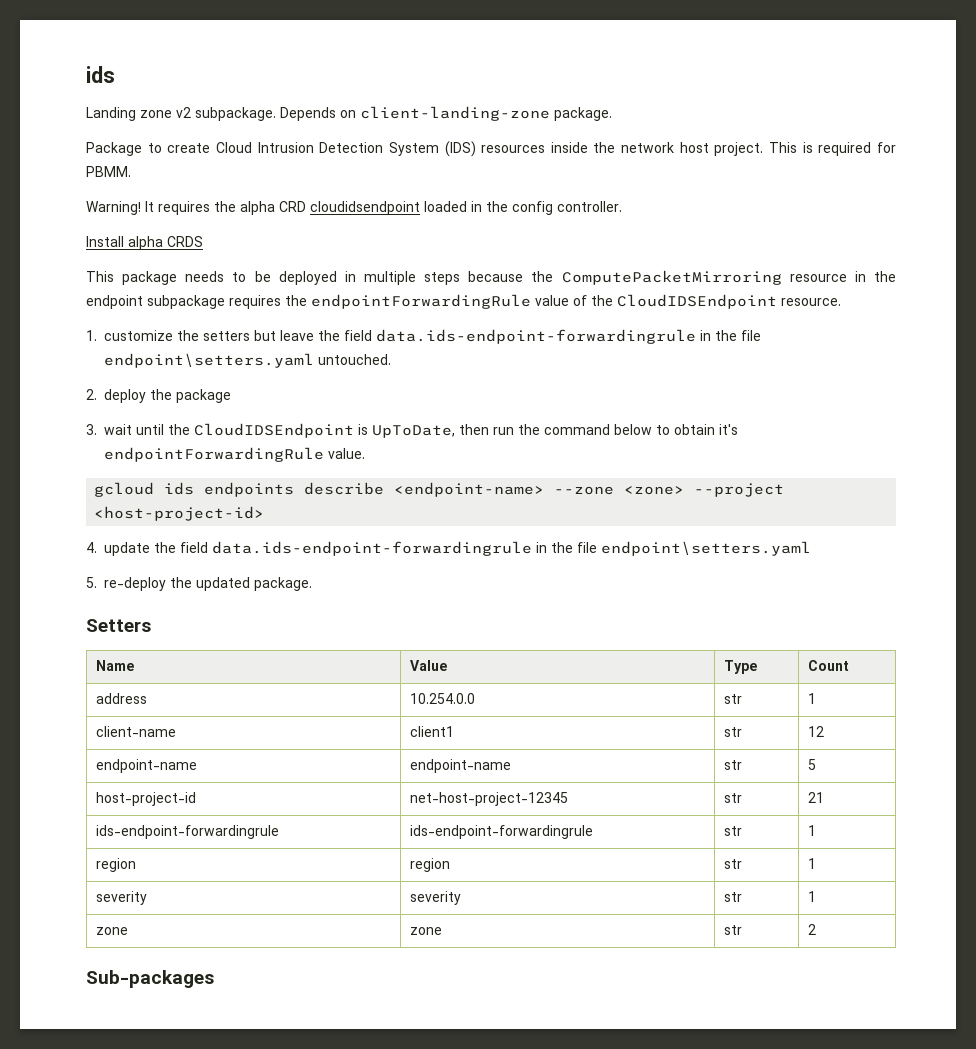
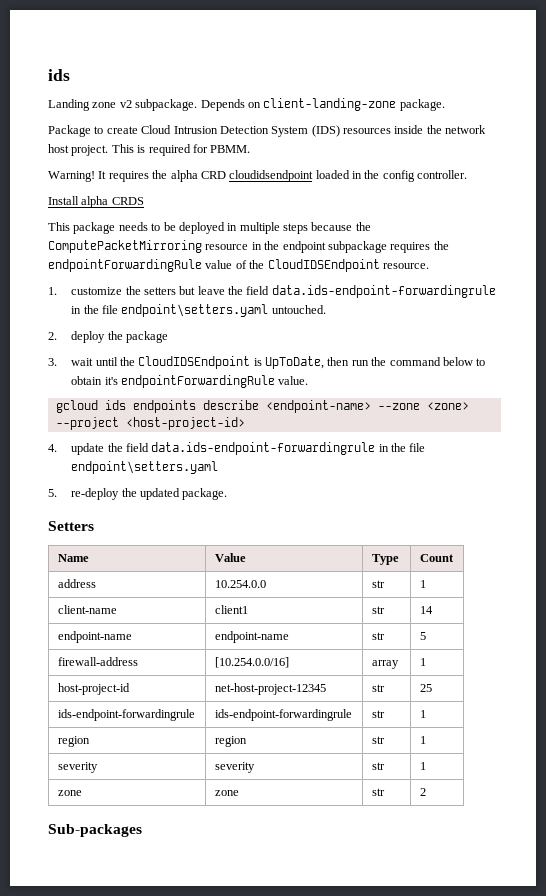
[808,726,825,737] 12 -> [419,606,433,614] 14
(817, 764) none -> [57,657,138,666] [214,657,289,668] [371,660,399,669] [419,658,426,666] // firewall-address | [10.254.0.0/16] | array | 1
[808,792,825,803] 21 -> [419,684,432,692] 25

